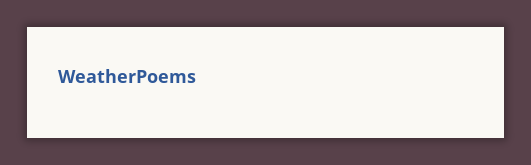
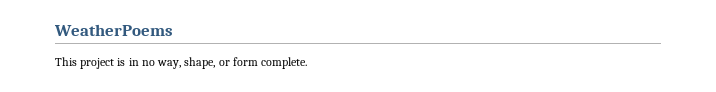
(196, 76) none -> [55,57,308,69] // This project is in no way, shape, or form complete.

